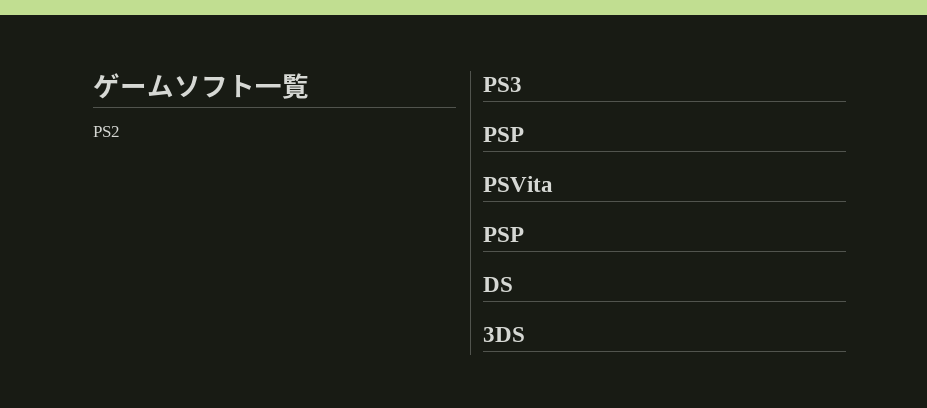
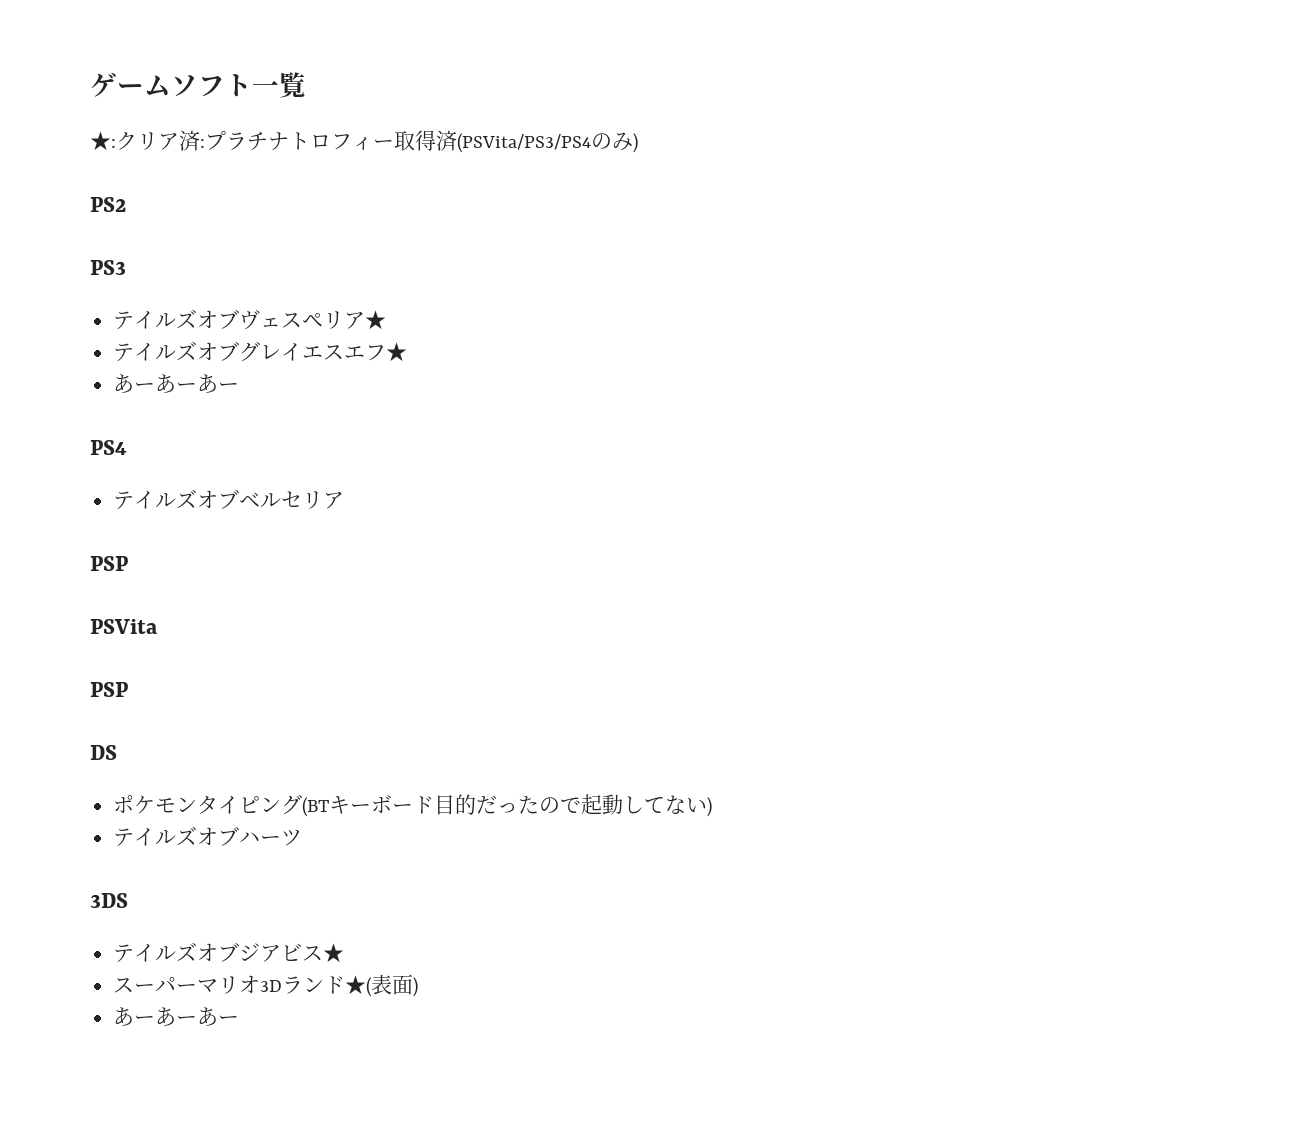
[93,126,120,137] [483,77,522,92] [483,127,524,142] [483,176,553,192] [483,227,524,242] [483,277,513,292] [483,327,525,342] PS2 // PS3 // PSP // PSVita // PSP // DS // 3DS -> [90,130,638,153] [90,197,126,212] [90,260,126,275] [113,309,387,330] [113,341,408,362] [113,374,240,393] [90,440,127,455] [113,489,345,510] [90,556,128,571] [90,619,158,634] [90,682,128,697] [90,745,117,760] [113,794,713,817] [113,826,303,847] [90,893,128,908] [113,942,345,963] [113,974,419,997] [113,1007,240,1026] ★:クリア済:プラチナトロフィー取得済(PSVita/PS3/PS4のみ) // PS2 // PS3 // テイルズオブヴェスペリア★ // テイルズオブグレイエスエフ★ // あーあーあー // PS4 // テイルズオブベルセリア // PSP // PSVita // PSP // DS // ポケモンタイピング(BTキーボード目的だったので起動してない) // テイルズオブハーツ // 3DS // テイルズオブジアビス★ // スーパーマリオ3Dランド★(表面) // あーあーあー

